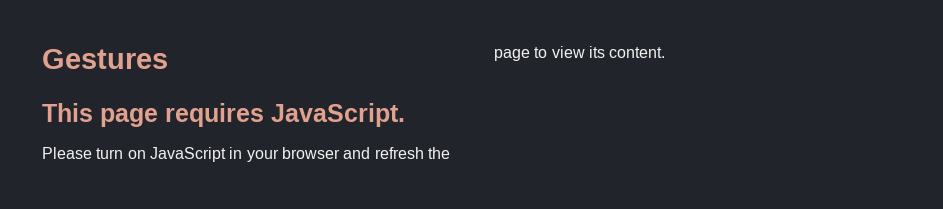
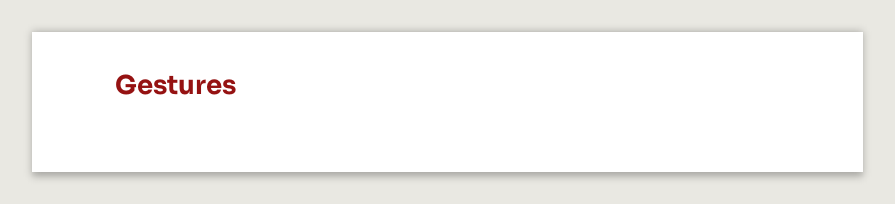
[42,103,405,127] [42,147,450,162] [494,46,666,61] // This page requires JavaScript. // Please turn on JavaScript in your browser and refresh the page to view its content. -> (236, 84) none

